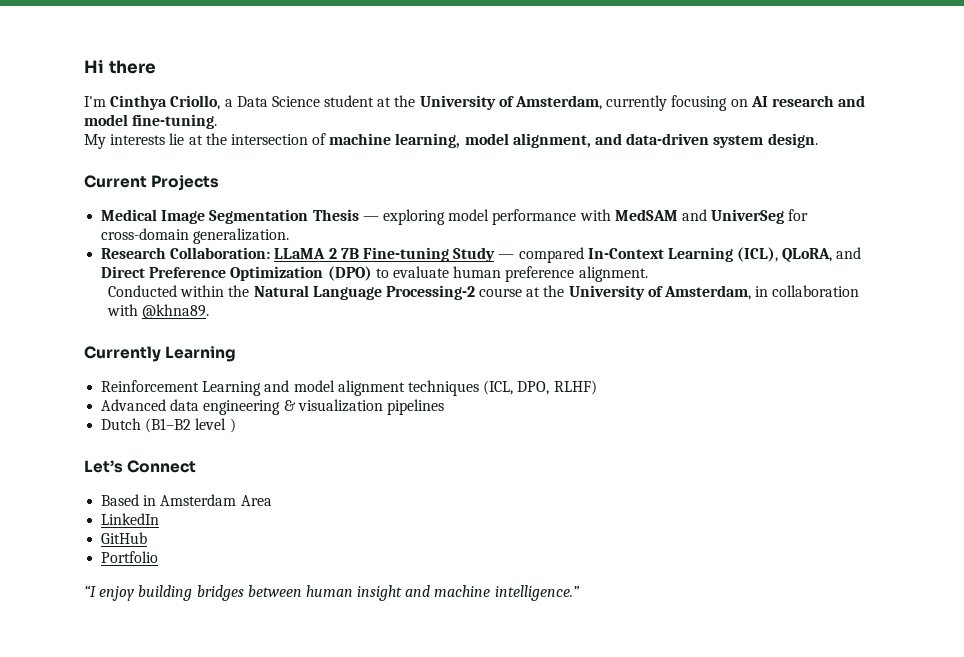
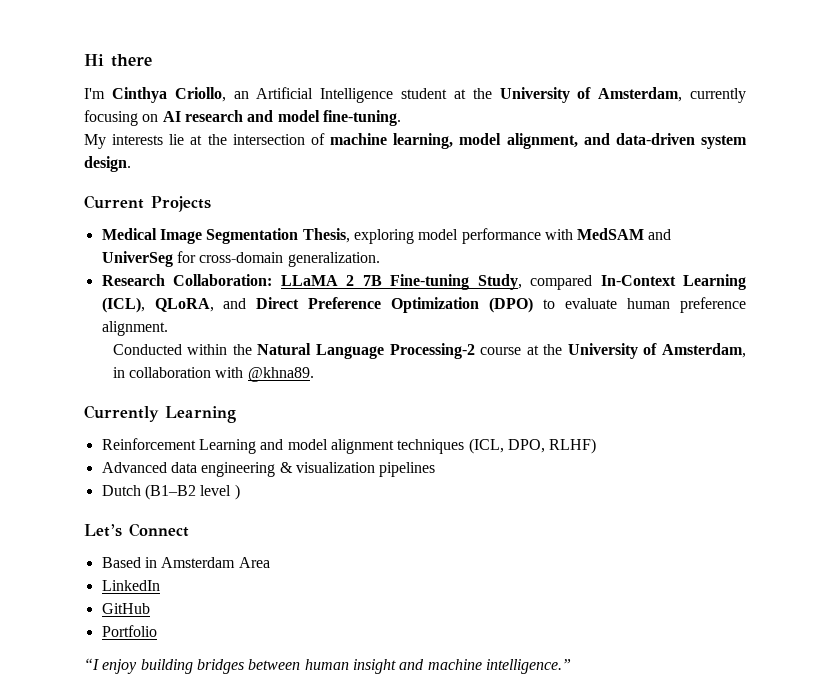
[224,96,320,107] a Data Science -> [233,87,394,103] an Artificial Intelligence
[312,209,379,221] Thesis — -> [302,228,350,243] Thesis,
[453,247,515,262] Study — -> [477,274,522,290] Study,

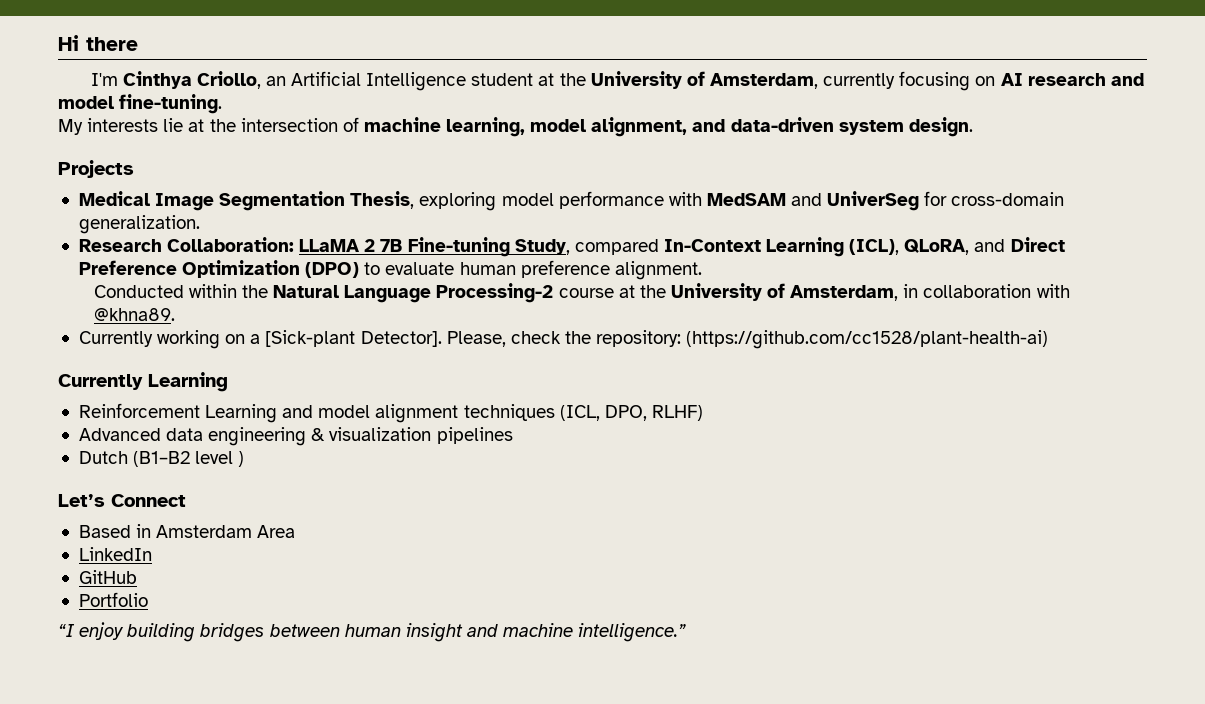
[84,195,144,209] Current -> (973, 127) none
(314, 374) none -> [78,330,1049,349] // Currently working on a [Sick-plant Detector]. Please, check the repository: (https://github.com/cc1528/plant-health-ai)

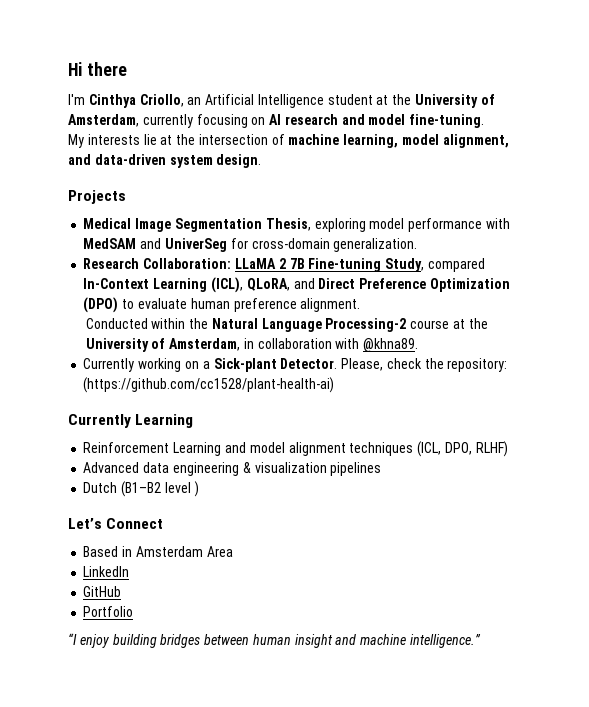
[265,330,442,347] [Sick-plant Detector]. -> [213,358,338,372] Sick-plant Detector.

